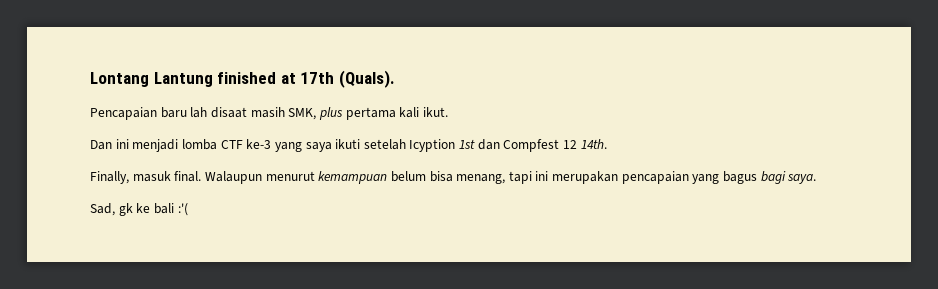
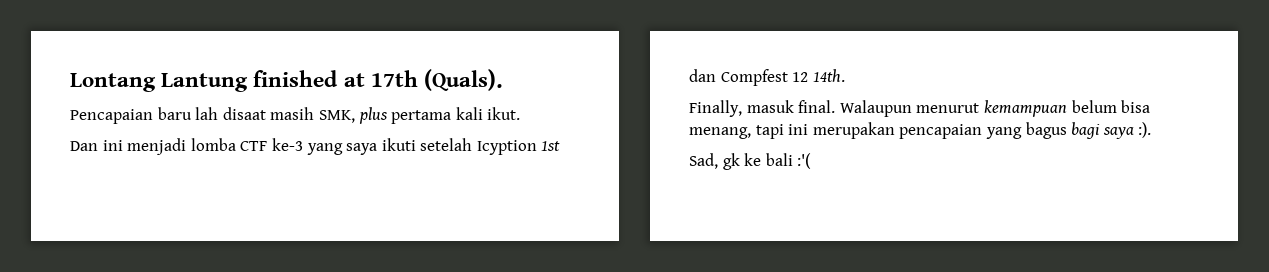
[787,174,817,184] saya. -> [1102,122,1152,139] saya :).

